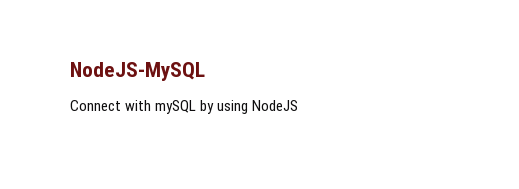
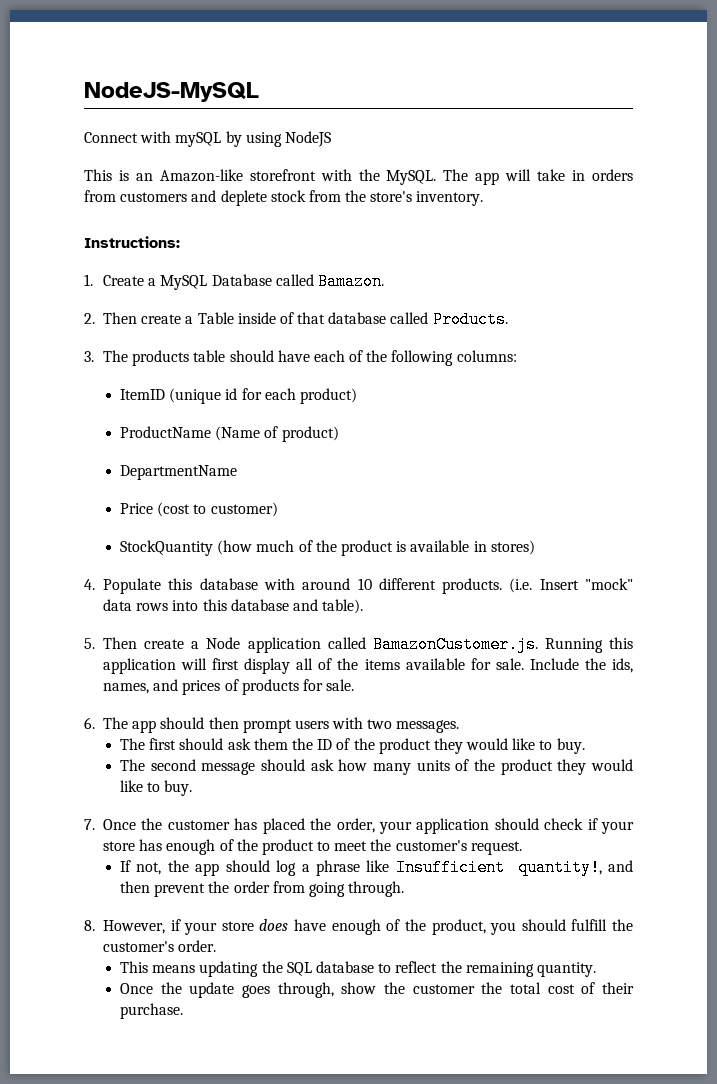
(299, 105) none -> [84,169,633,185] [84,190,484,206] [84,236,180,248] [84,273,384,290] [84,311,508,328] [84,350,517,366] [120,388,357,404] [120,426,339,442] [120,465,238,480] [120,502,278,517] [120,540,535,556] [84,578,633,594] [102,599,364,614] [84,636,633,653] [102,658,634,674] [102,679,355,695] [84,717,460,733] [120,738,585,754] [120,759,634,775] [120,780,193,796] [84,818,635,834] [102,839,522,855] [120,859,633,876] [120,881,405,897] [84,919,633,935] [102,940,217,952] [120,961,596,977] [120,982,635,998] [120,1003,184,1019] // This is an Amazon-like storefront with the MySQL. The app will take in orders from customers and deplete stock from the store's inventory. // Instructions: // 1. Create a MySQL Database called Bamazon. // 2. Then create a Table inside of that database called Products. // 3. The products table should have each of the following columns: // ItemID (unique id for each product) // ProductName (Name of product) // DepartmentName // Price (cost to customer) // StockQuantity (how much of the product is available in stores) // 4. Populate this database with around 10 different products. (i.e. Insert "mock" data rows into this database and table). // 5. Then create a Node application called BamazonCustomer.js. Running this application will first display all of the items available for sale. Include the ids, names, and prices of products for sale. // 6. The app should then prompt users with two messages. // The first should ask them the ID of the product they would like to buy. // The second message should ask how many units of the product they would like to buy. // 7. Once the customer has placed the order, your application should check if your store has enough of the product to meet the customer's request. // If not, the app should log a phrase like Insufficient quantity!, and then prevent the order from going through. // 8. However, if your store does have enough of the product, you should fulfill the customer's order. // This means updating the SQL database to reflect the remaining quantity. // Once the update goes through, show the customer the total cost of their purchase.

